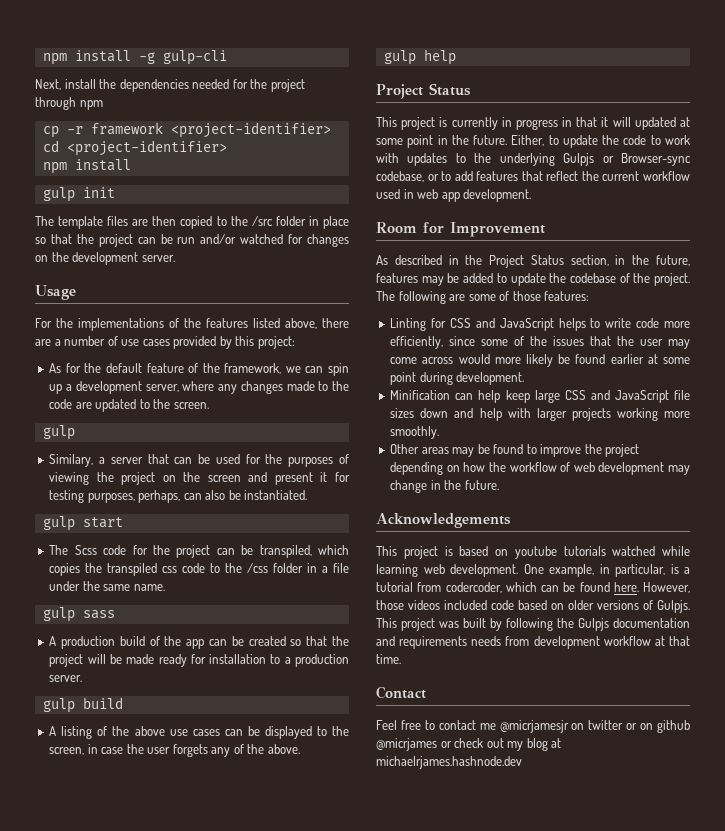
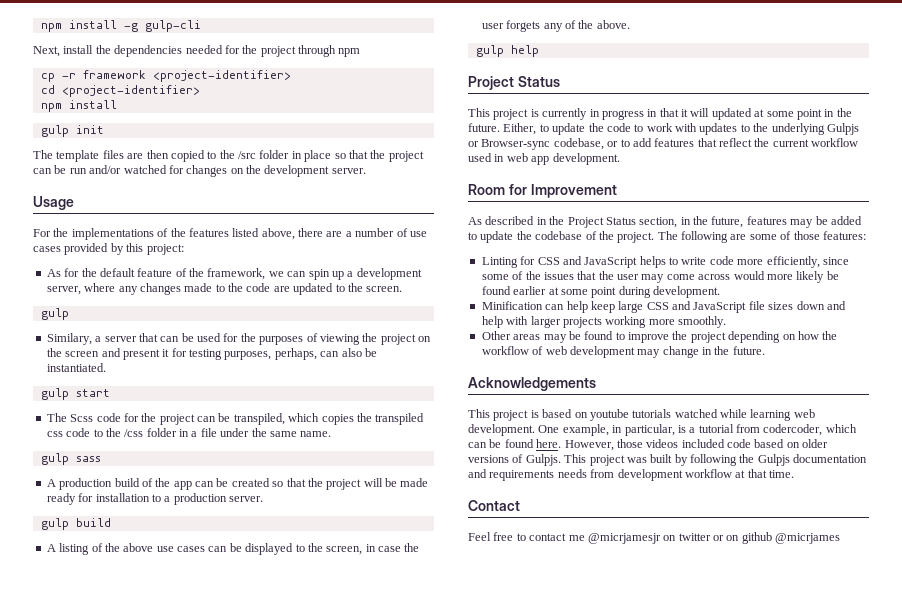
[440,738,562,751] [376,756,522,769] or check out my blog at michaelrjames.hashnode.dev -> (841, 538) none

